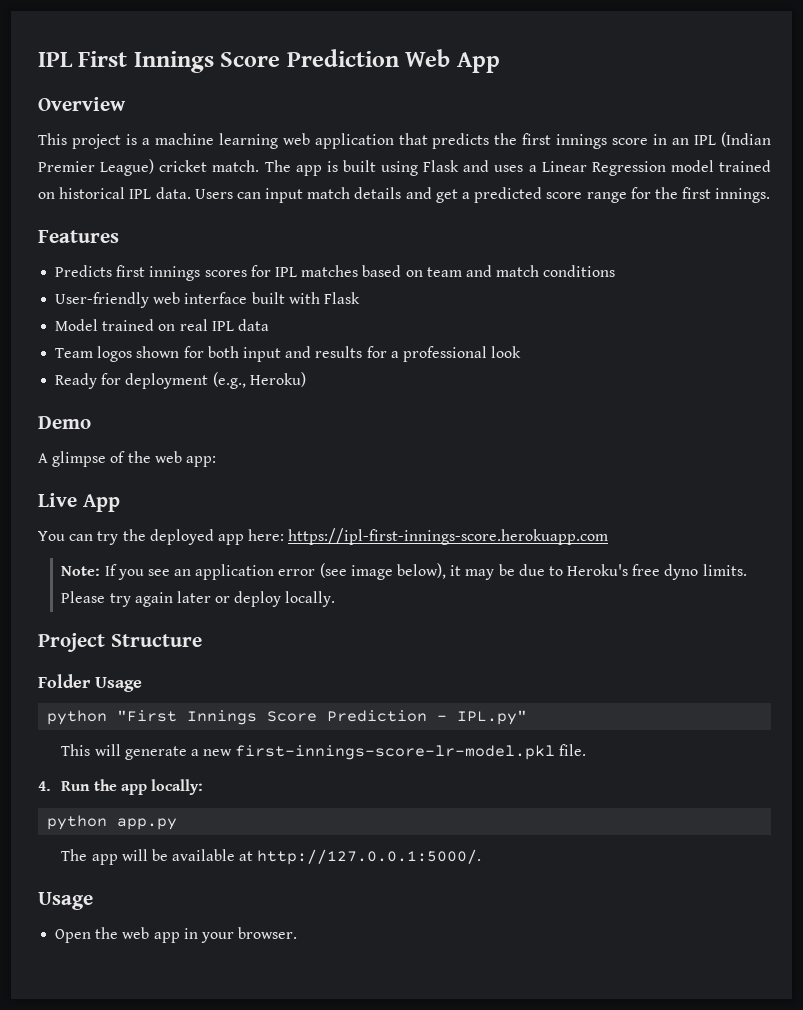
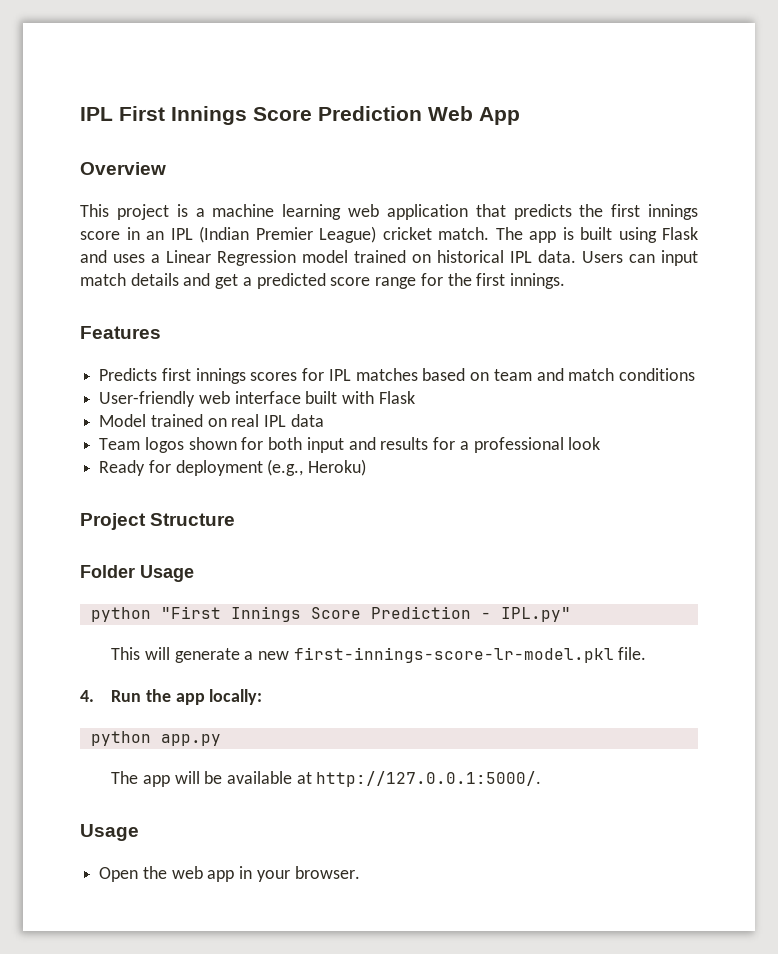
[38,416,91,429] [38,451,216,467] [38,493,120,512] [38,528,609,545] [61,563,747,580] [61,591,336,607] // Demo // A glimpse of the web app: // Live App // You can try the deployed app here: https://ipl-first-innings-score.herokuapp.com // Note: If you see an application error (see image below), it may be due to Heroku's free dyno limits. Please try again later or deploy locally. -> (367, 467) none

